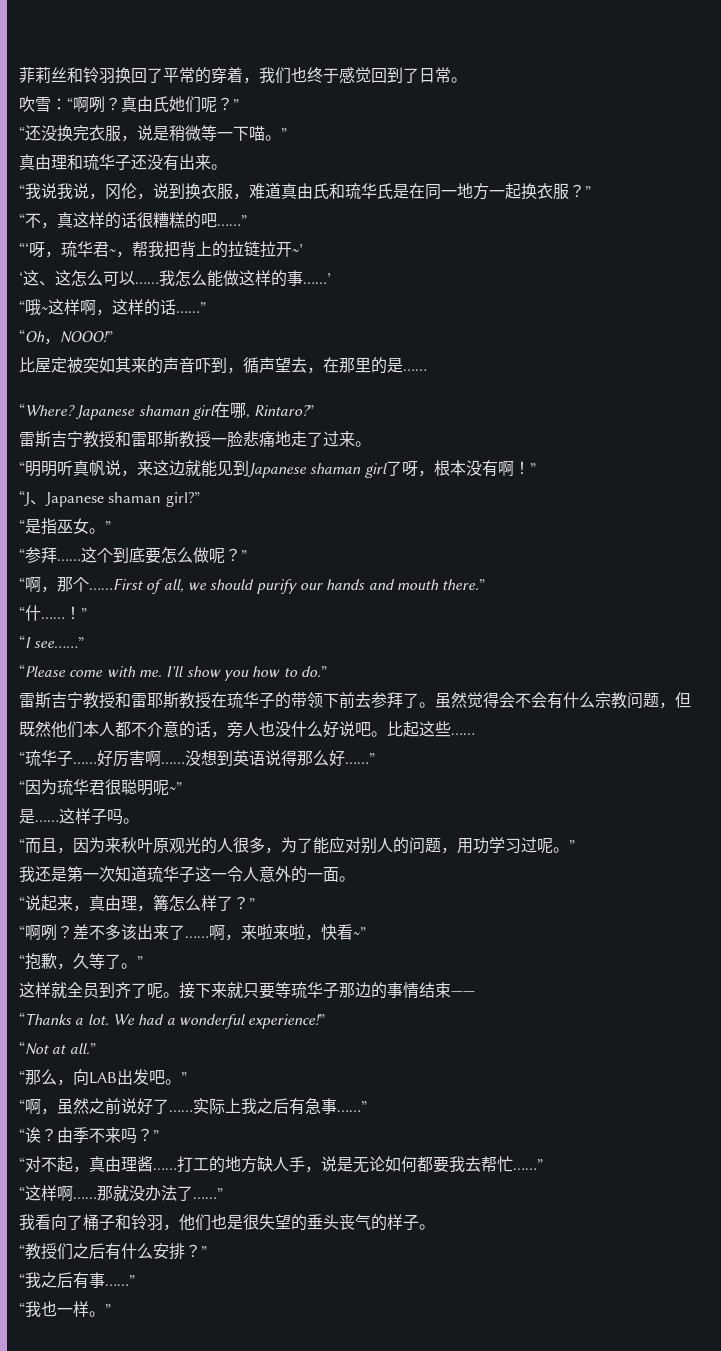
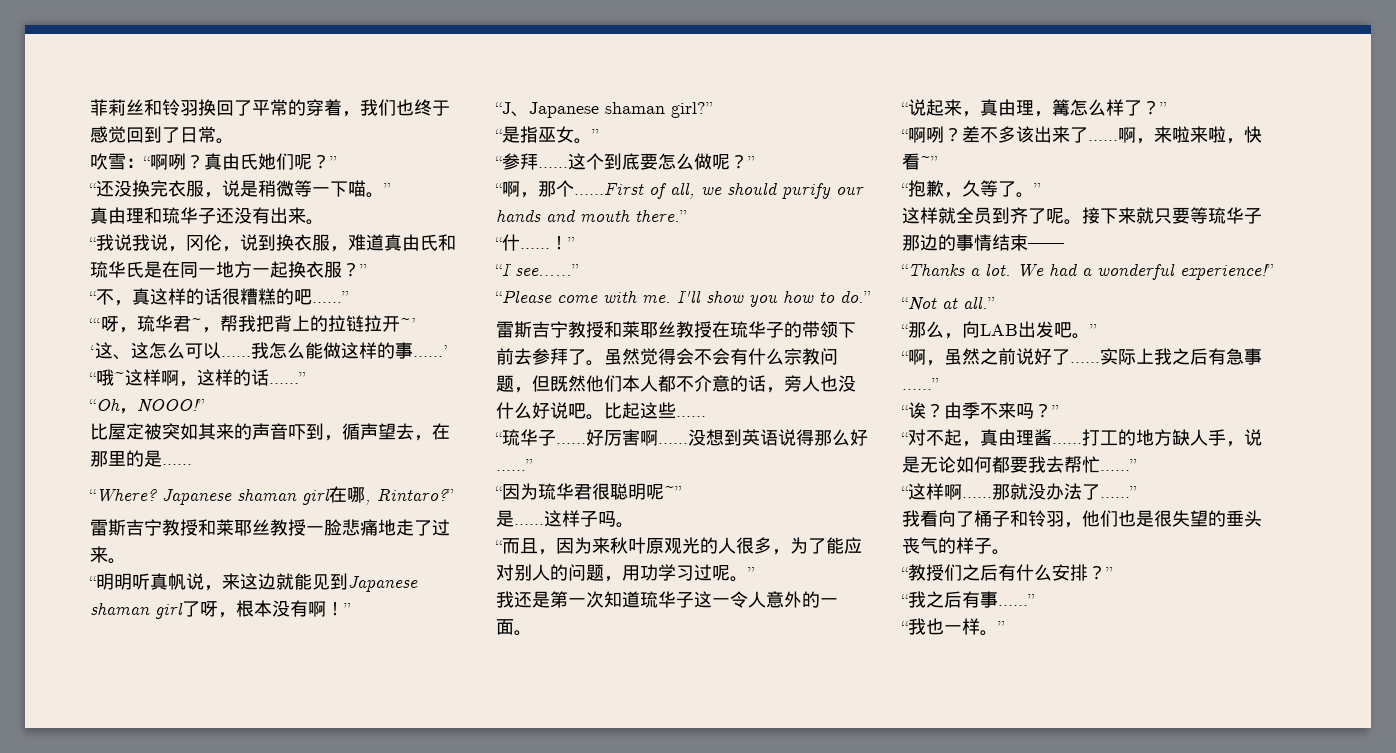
[131,431,179,447] 雷耶斯 -> [216,519,270,536] 莱耶丝
[131,692,179,708] 雷耶斯 -> [622,321,676,338] 莱耶丝

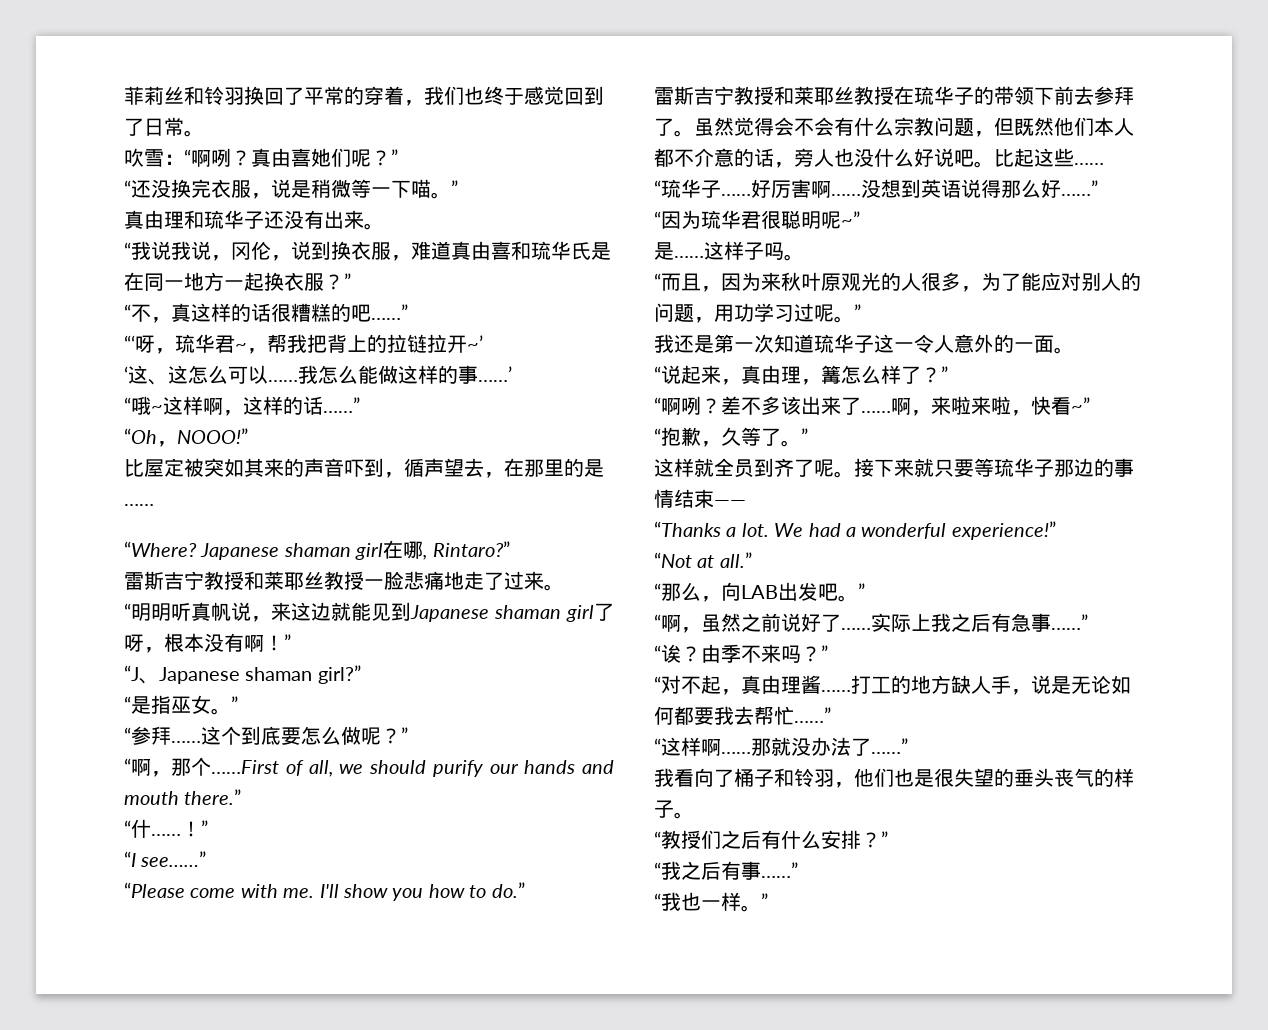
[240,153,258,170] 氏 -> [291,148,311,167] 喜
[420,234,438,251] 氏 -> [491,241,511,260] 喜

